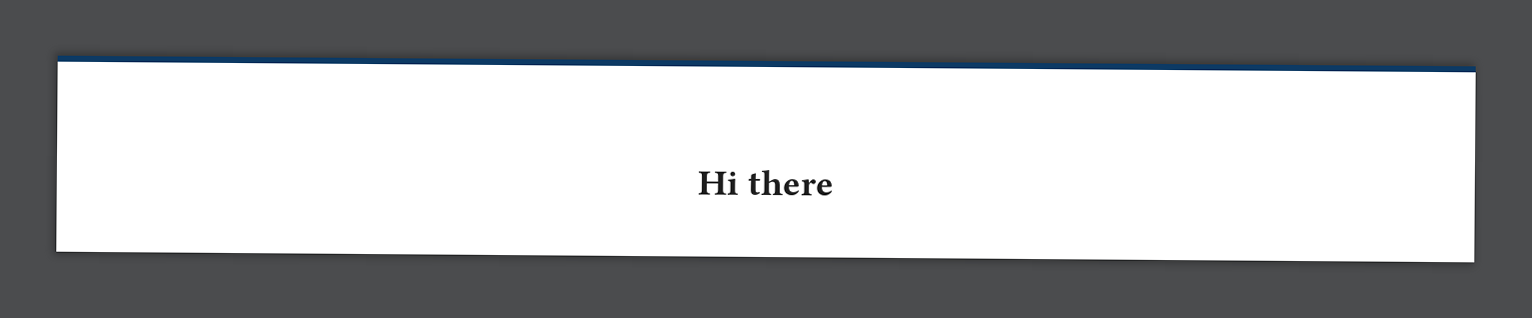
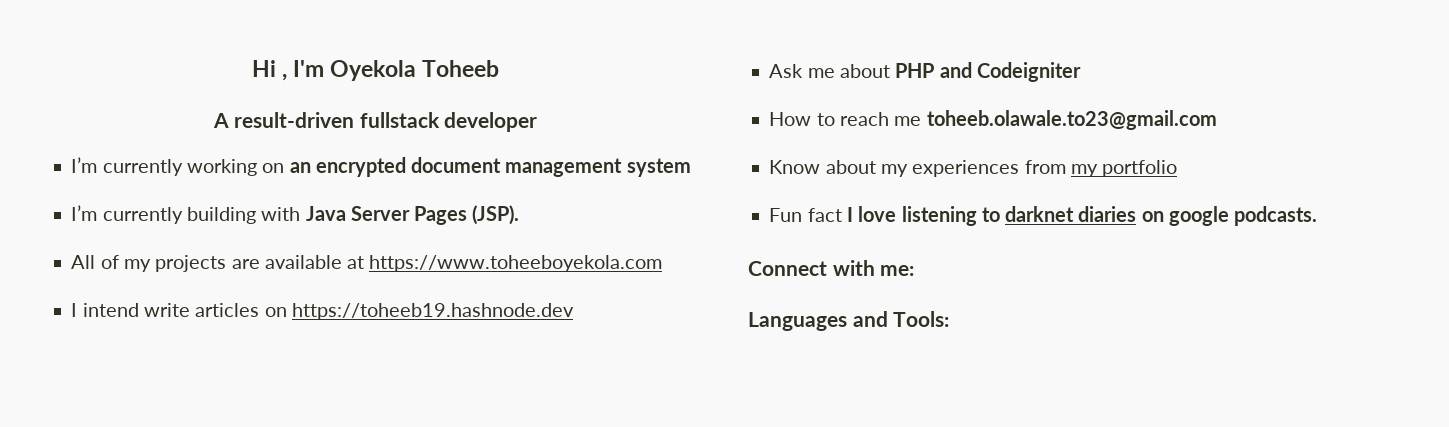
[747,169,835,196] there -> [281,60,500,81] [212,112,538,132] [71,157,691,177] [71,205,520,225] [71,255,663,272] [71,303,574,320] [769,62,1081,82] [769,110,1217,130] [769,160,1178,177] [769,206,1318,226] [748,260,915,276] [748,311,950,331] , I'm Oyekola Toheeb // A result-driven fullstack developer // I’m currently working on an encrypted document management system // I’m currently building with Java Server Pages (JSP). // All of my projects are available at https://www.toheeboyekola.com // I intend write articles on https://toheeb19.hashnode.dev // Ask me about PHP and Codeigniter // How to reach me toheeb.olawale.to23@gmail.com // Know about my experiences from my portfolio // Fun fact I love listening to darknet diaries on google podcasts. // Connect with me: // Languages and Tools:

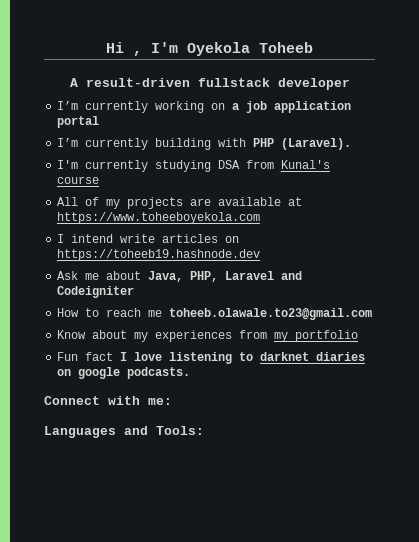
[289,157,691,177] an encrypted document management system -> [232,101,352,113] [57,116,100,128] a job application portal
[305,205,520,225] Java Server Pages (JSP). -> [253,138,352,150] [57,160,331,172] [57,176,100,184] PHP (Laravel). // I'm currently studying DSA from Kunal's course
[895,63,935,78] PHP -> [148,271,275,282] Java, PHP, Laravel

